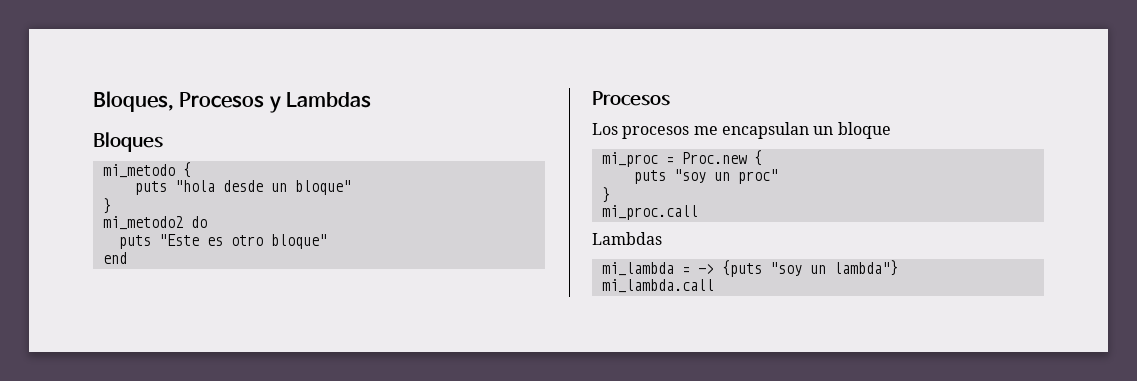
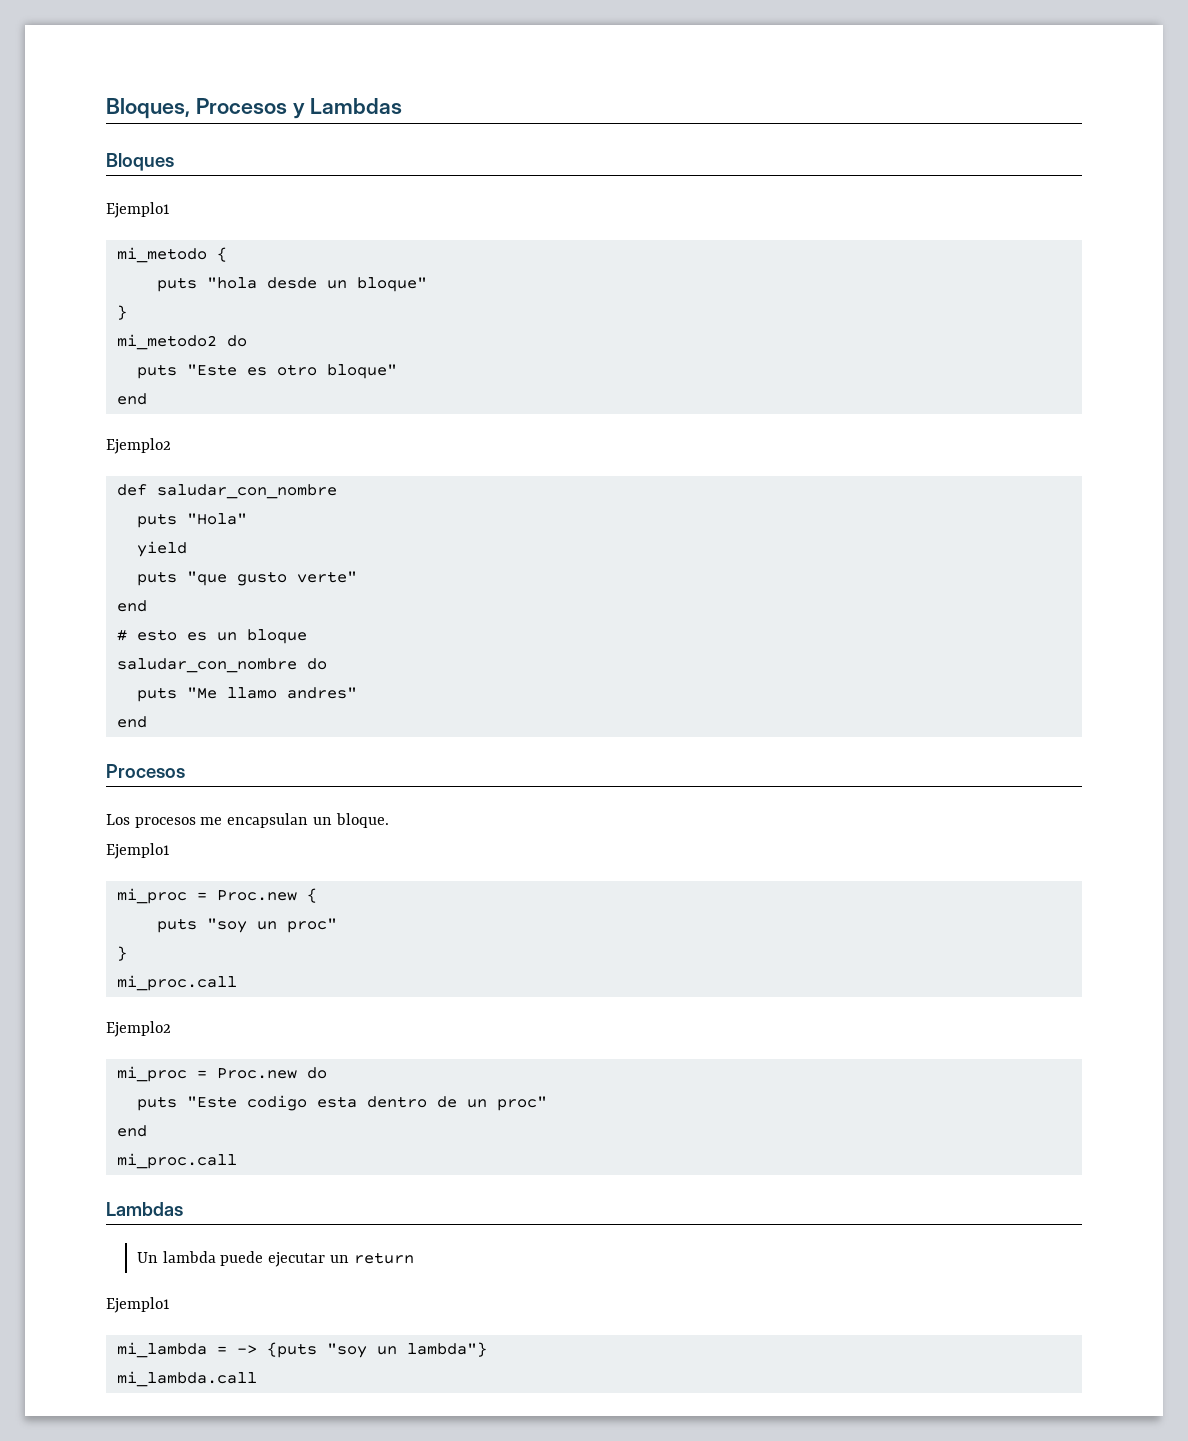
(163, 142) none -> [106,202,170,218] // Ejemplo1
(127, 258) none -> [106,438,171,454] [116,484,337,499] [136,513,247,528] [136,541,187,557] [136,571,357,586] [116,600,147,612] [116,629,307,644] [116,658,327,673] [136,687,357,702] [116,716,147,728] // Ejemplo2 // def saludar_con_nombre // puts "Hola" // yield // puts "que gusto verte" // end // # esto es un bloque // saludar_con_nombre do // puts "Me llamo andres" // end
[837,122,891,139] bloque -> [335,813,389,828] [106,843,170,859] bloque. // Ejemplo1
[592,232,662,245] Lambdas -> [106,1021,171,1037] [116,1066,327,1082] [136,1095,547,1111] [116,1125,147,1137] [116,1153,237,1169] [106,1202,183,1216] [137,1251,414,1267] [106,1297,170,1313] Ejemplo2 // mi_proc = Proc.new do // puts "Este codigo esta dentro de un proc" // end // mi_proc.call // Lambdas // Un lambda puede ejecutar un return // Ejemplo1

